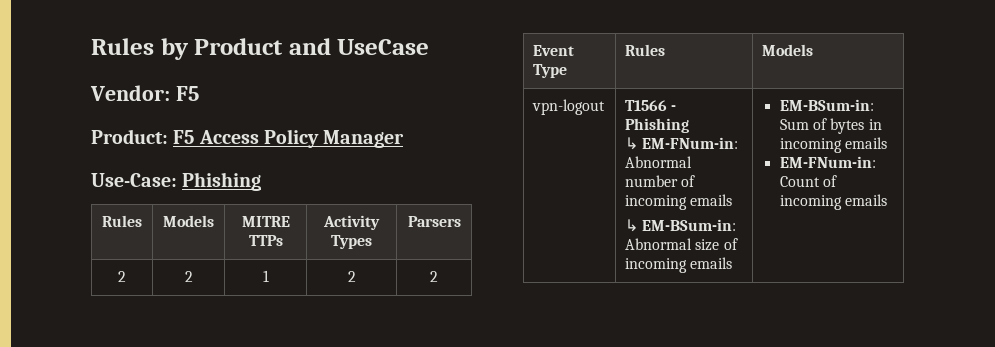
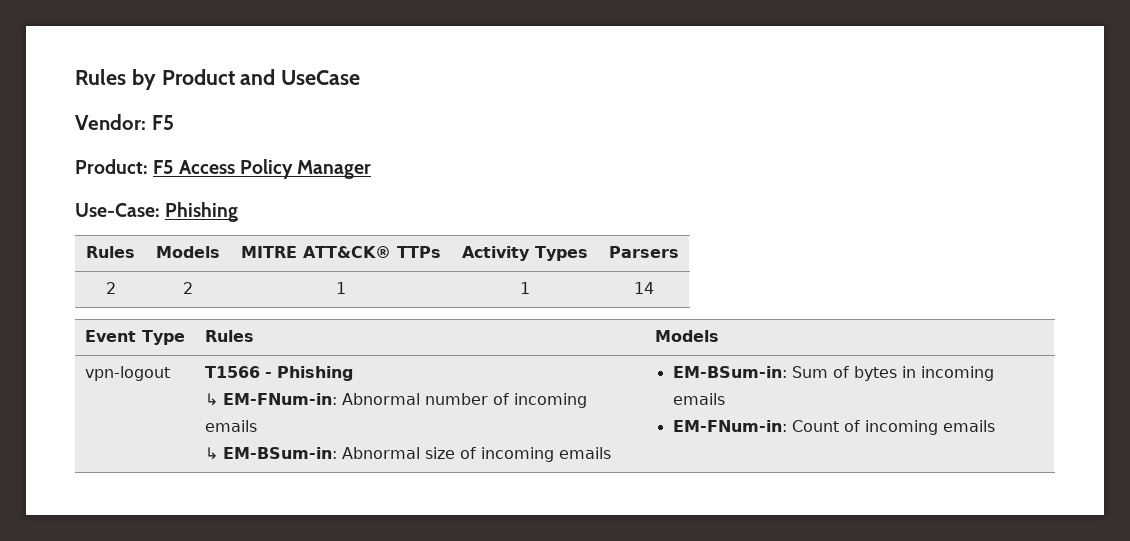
(290, 221) none -> [303,246,392,258] ATT&CK®
[347,271,356,282] [430,271,438,282] 2 | 2 -> [520,282,530,294] [634,282,654,294] 1 | 14

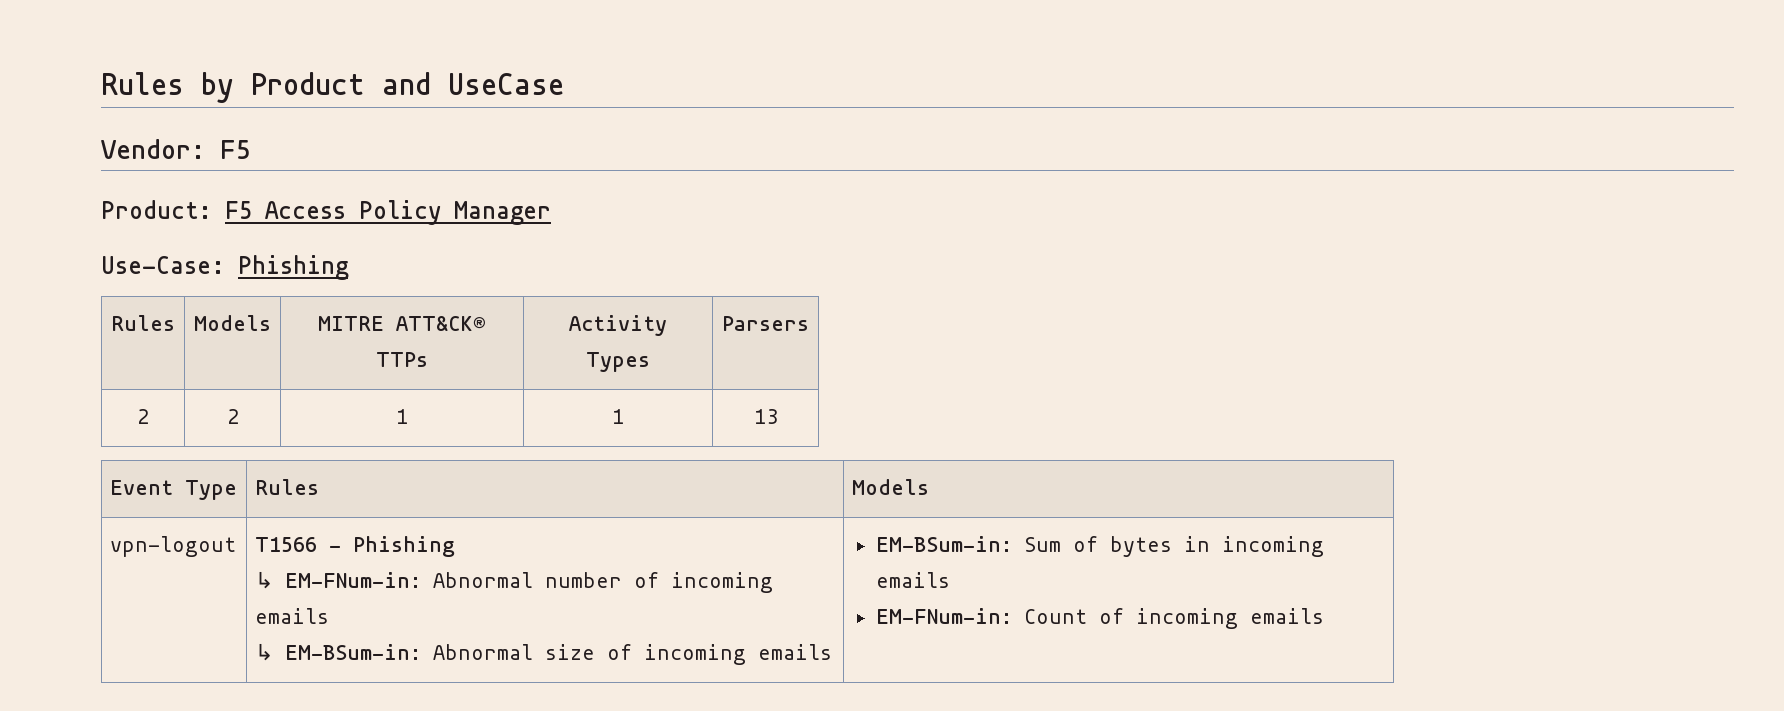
[634,282,654,294] 14 -> [753,409,778,424] 13

